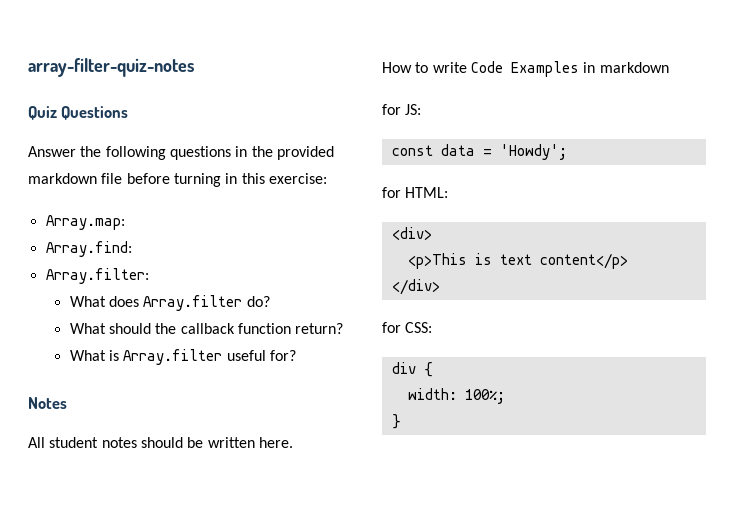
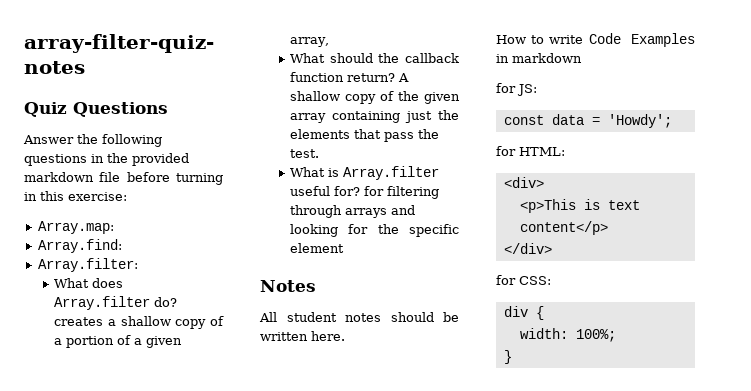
(270, 301) none -> [54,316,224,329] [54,335,183,348] [290,37,330,47] creates a shallow copy of a portion of a given array,
(344, 328) none -> [398,73,410,82] [290,91,460,104] [290,110,459,123] [290,129,440,142] [290,149,320,158] A shallow copy of the given array containing just the elements that pass the test.
(296, 355) none -> [364,186,440,199] [290,205,416,218] [290,224,459,237] [290,243,345,253] for filtering through arrays and looking for the specific element

